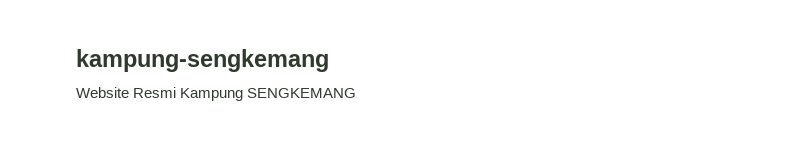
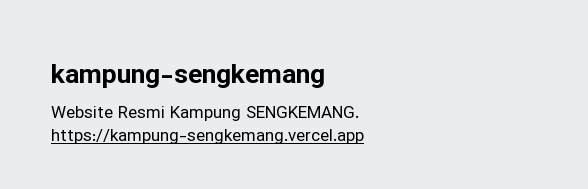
[247,88,357,98] SENGKEMANG -> [246,106,359,118] [51,129,364,144] SENGKEMANG. https://kampung-sengkemang.vercel.app

